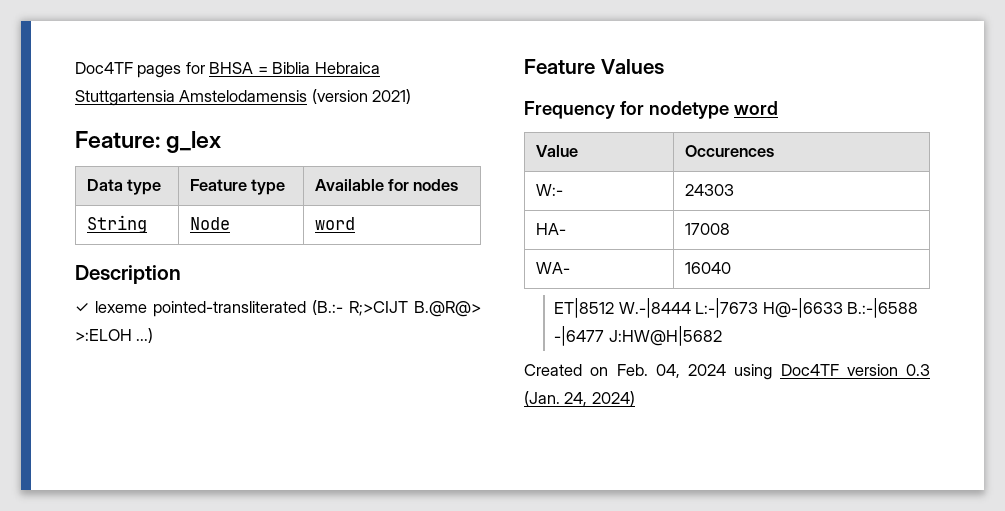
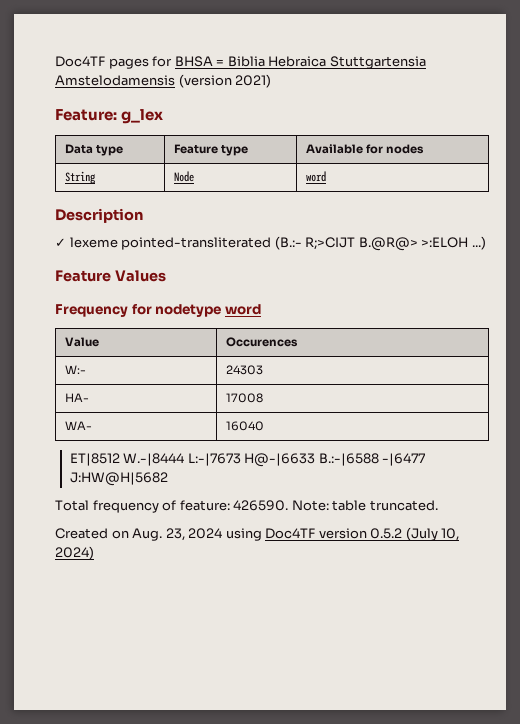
(722, 336) none -> [55,500,438,513] // Total frequency of feature: 426590. Note: table truncated.
[616,364,680,378] Feb. 04, -> [132,528,185,541] Aug. 23,
[906,364,930,376] [524,391,588,406] 0.3 (Jan. 24, -> [370,527,460,541] 0.5.2 (July 10,

